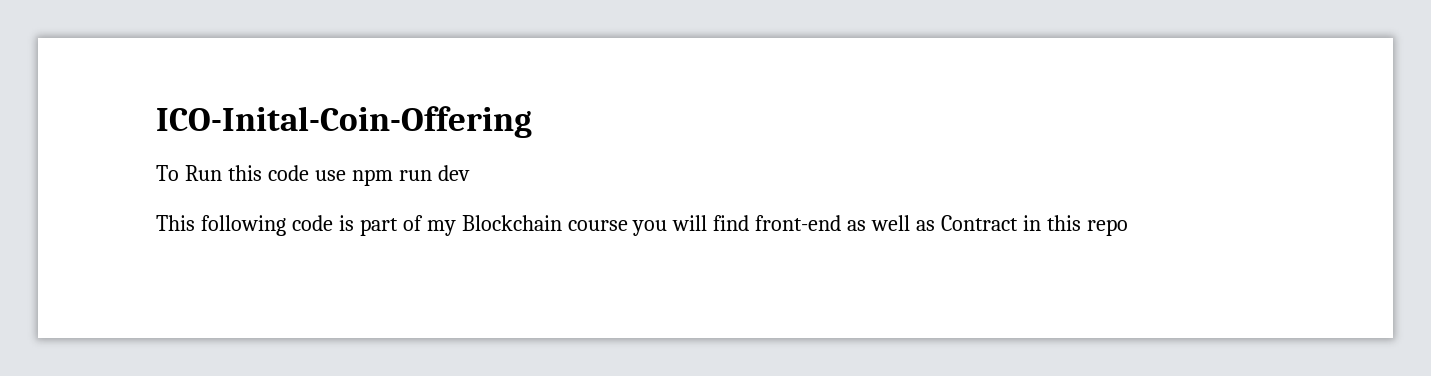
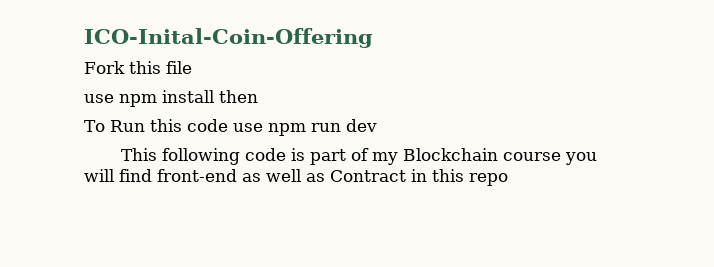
(532, 122) none -> [84,61,192,74] [84,90,258,107] // Fork this file // use npm install then

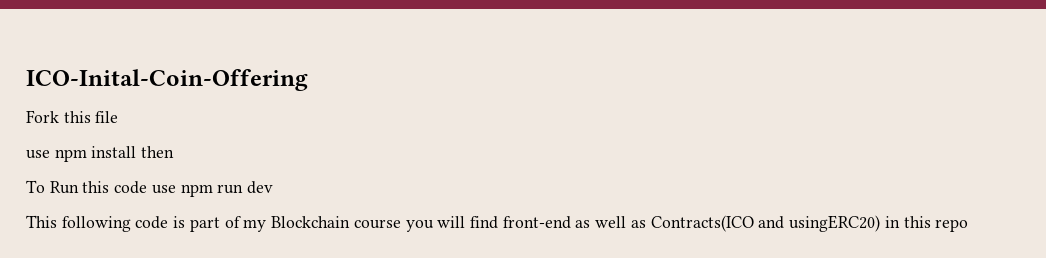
[330,170,406,182] Contract -> [650,215,881,232] Contracts(ICO and usingERC20)

